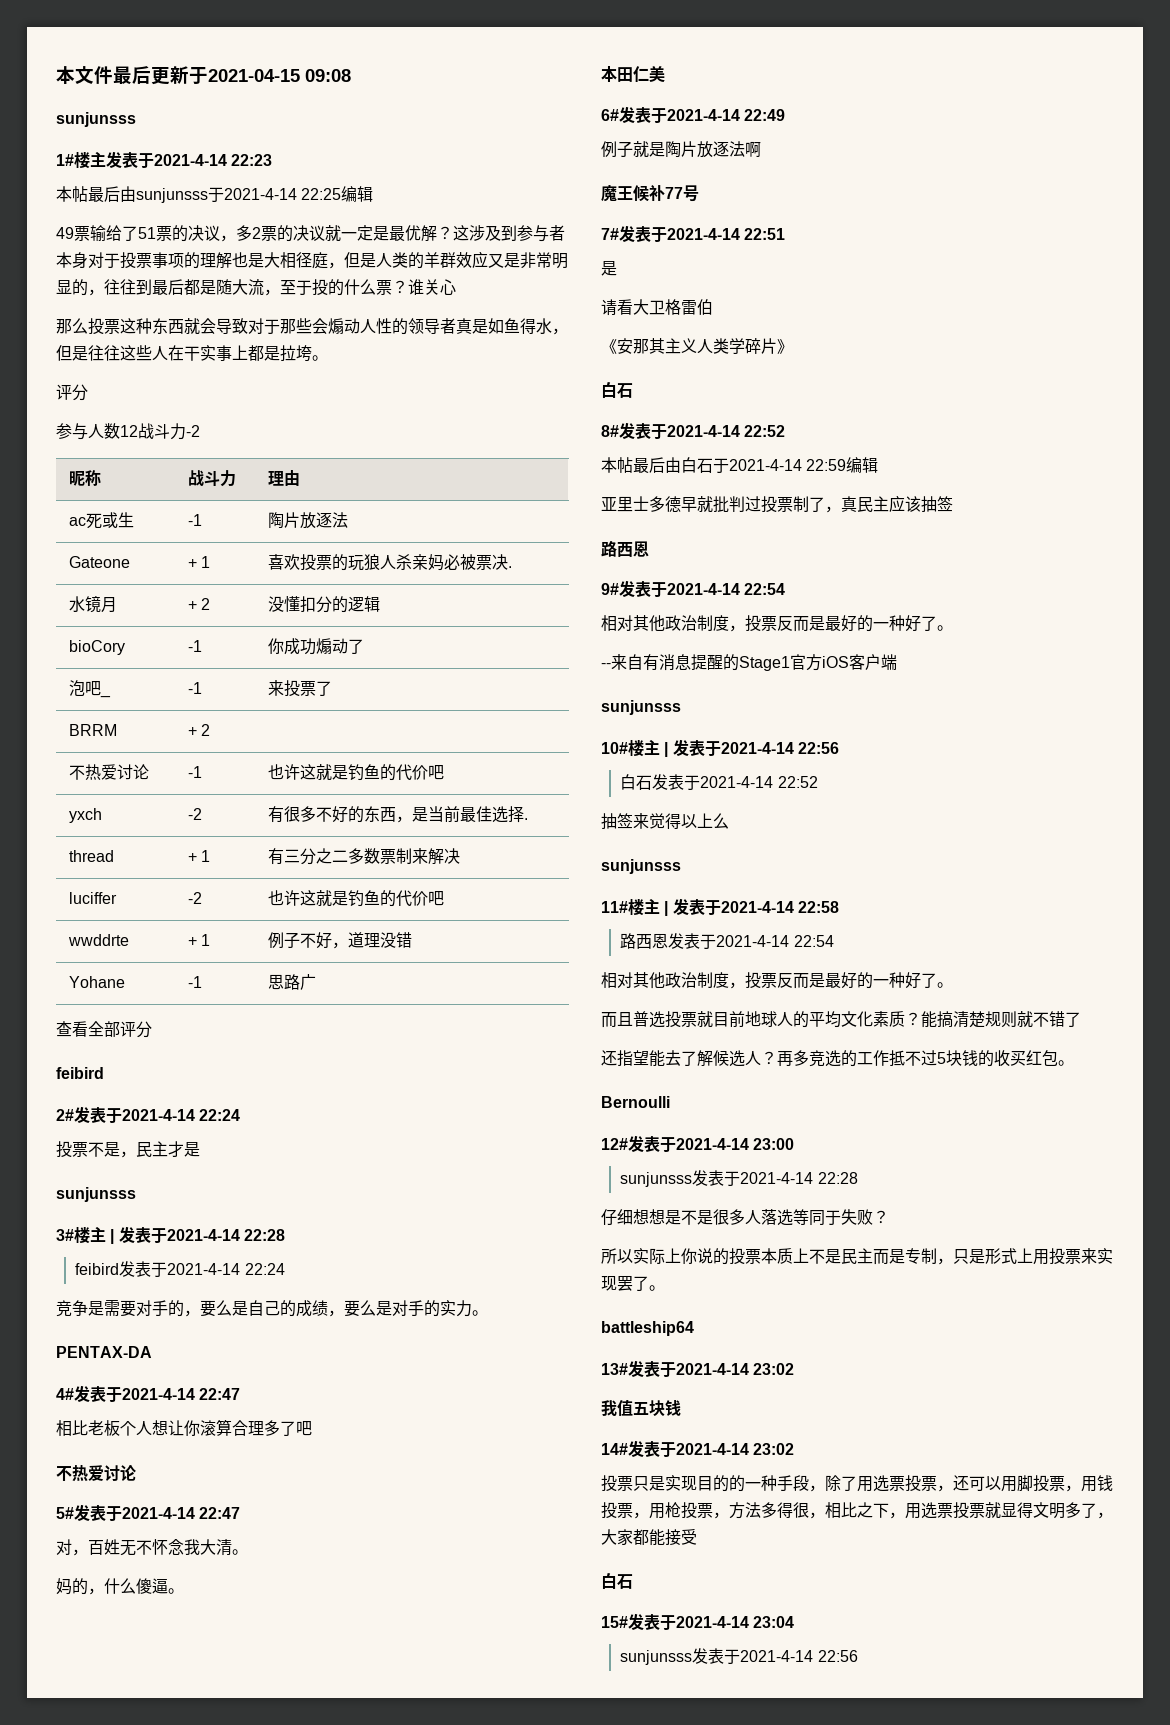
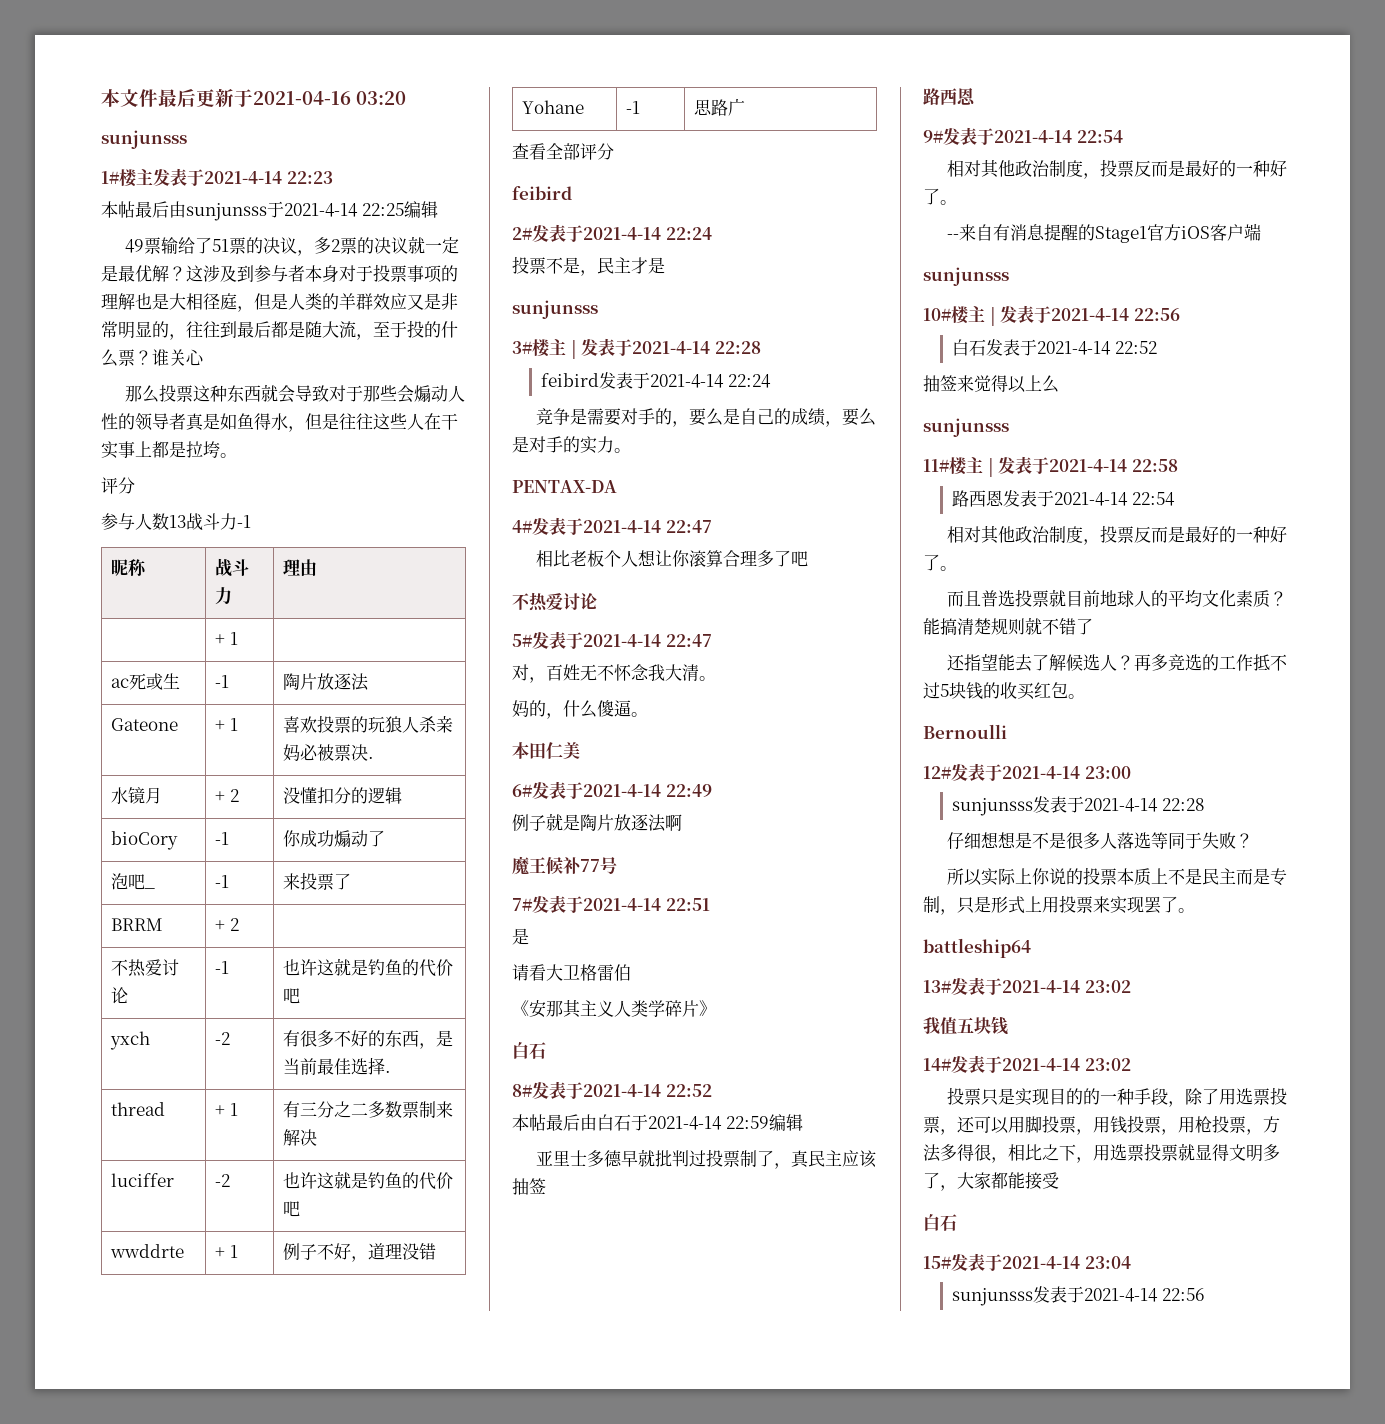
[208,69,351,82] 2021-04-15 09:08 -> [253,91,406,105] 2021-04-16 03:20
[120,423,200,440] 12战斗力-2 -> [169,513,251,531] 13战斗力-1
(300, 478) none -> [215,632,238,645] // | + 1 |

